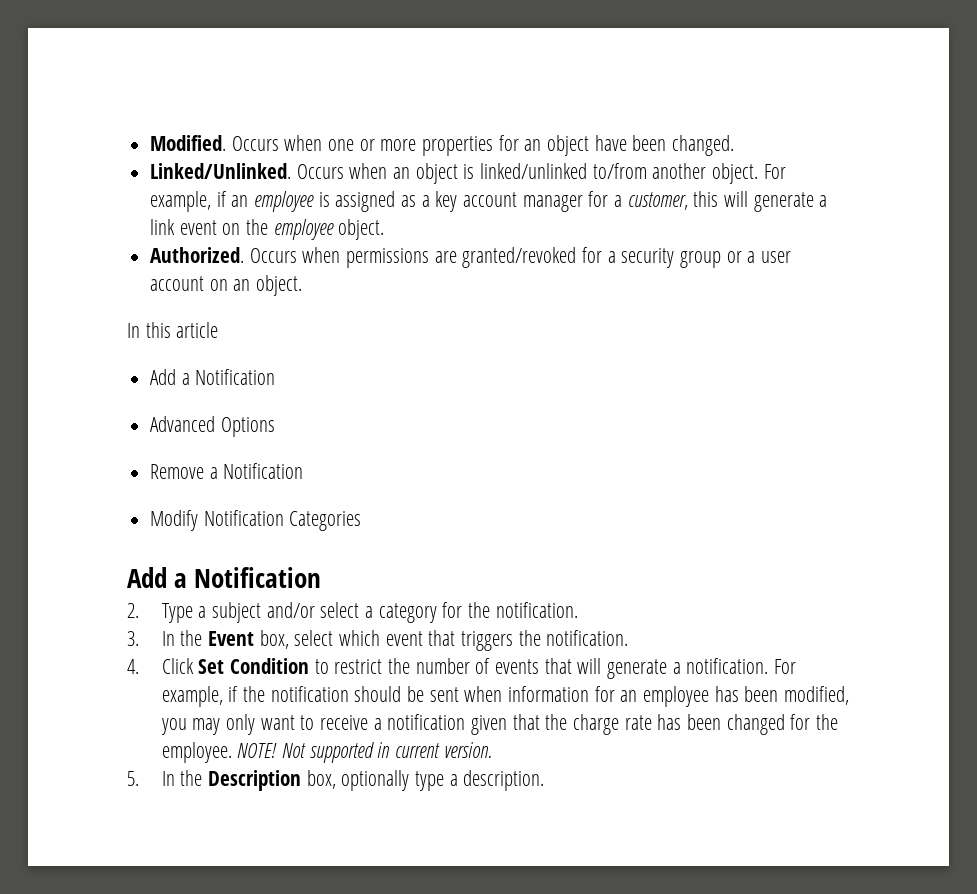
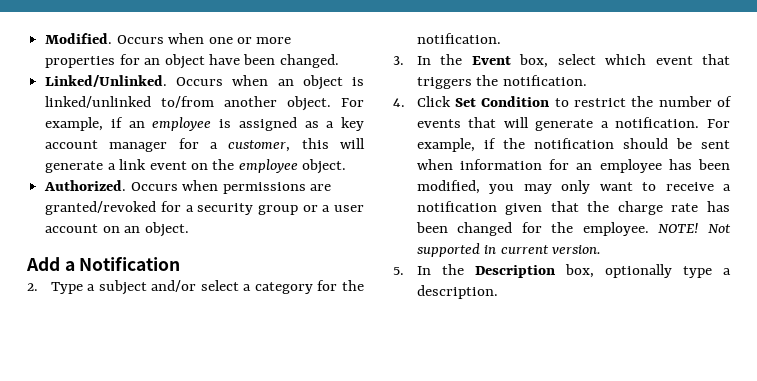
[127,322,219,338] [150,369,276,385] [150,416,275,437] [150,463,304,479] [150,510,362,531] // In this article // Add a Notification // Advanced Options // Remove a Notification // Modify Notification Categories -> (189, 229) none

